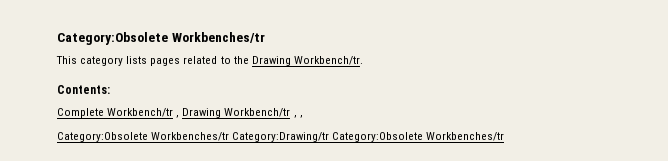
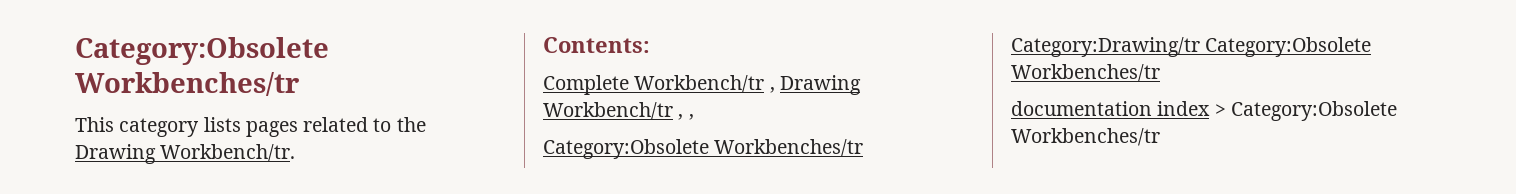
(505, 136) none -> [1011,101,1397,121] [1011,128,1160,146] // documentation index > Category:Obsolete Workbenches/tr

